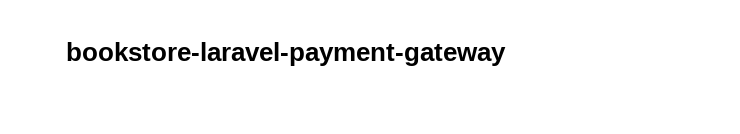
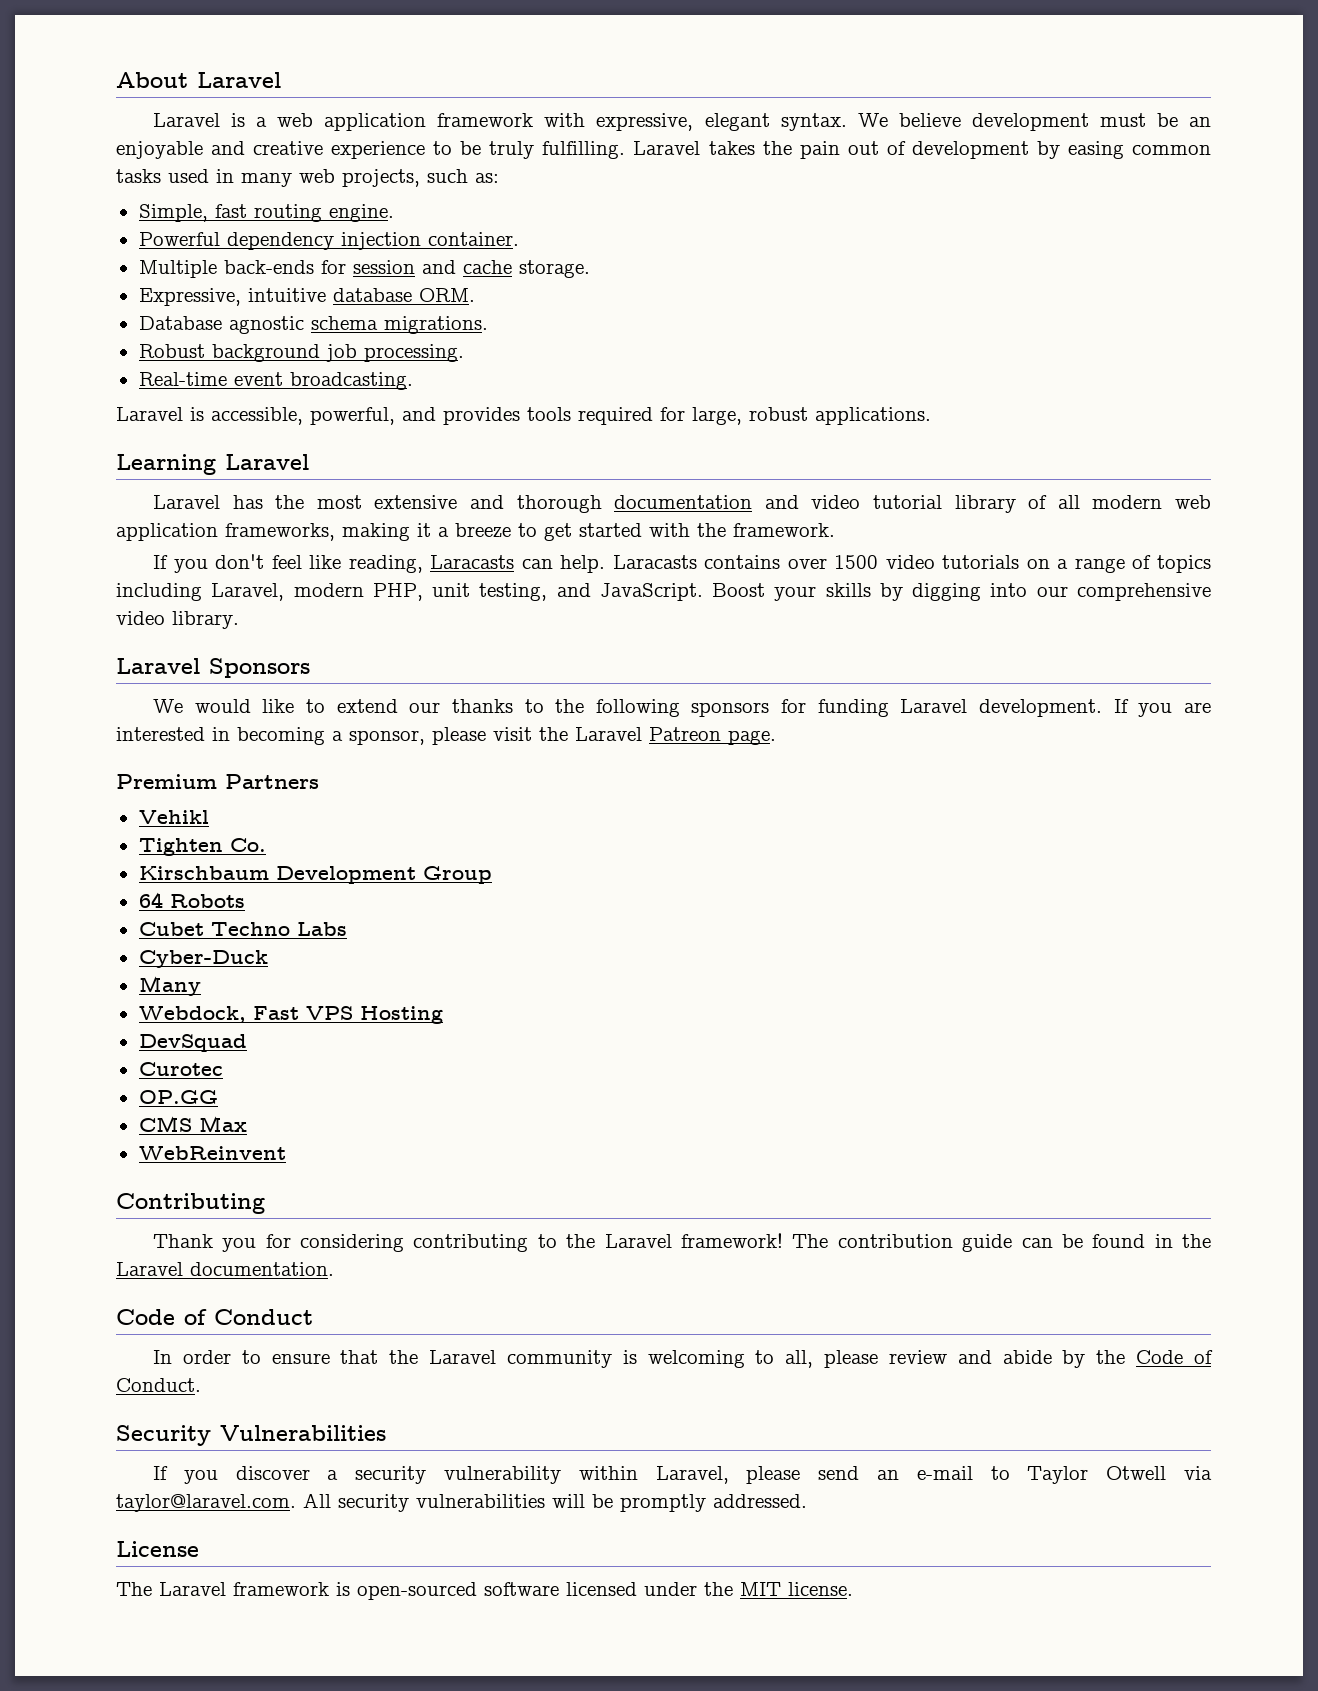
[66,42,506,66] bookstore-laravel-payment-gateway -> [116,72,281,88] [152,113,1211,131] [116,141,1211,159] [116,169,499,187] [138,204,394,222] [138,232,519,250] [138,260,590,278] [138,288,475,306] [138,316,488,334] [138,344,464,362] [138,372,413,390] [116,407,931,425] [116,454,309,475] [152,495,1211,513] [116,523,835,541] [152,554,1212,573] [116,583,1211,601] [116,611,239,629] [116,658,310,678] [152,699,1211,717] [116,727,776,745] [116,774,319,789] [138,810,209,824] [138,838,266,856] [138,866,492,884] [138,892,245,908] [138,922,347,936] [138,950,268,968] [138,976,201,996] [138,1006,443,1024] [138,1034,247,1052] [138,1062,223,1076] [138,1090,218,1104] [138,1116,247,1132] [138,1146,286,1160] [116,1193,265,1214] [152,1233,1211,1252] [116,1262,334,1276] [116,1309,313,1325] [152,1350,1213,1368] [116,1378,201,1392] [116,1425,386,1446] [152,1466,1212,1484] [116,1493,807,1512] [116,1541,199,1557] [116,1582,853,1600] About Laravel // Laravel is a web application framework with expressive, elegant syntax. We believe development must be an enjoyable and creative experience to be truly fulfilling. Laravel takes the pain out of development by easing common tasks used in many web projects, such as: // Simple, fast routing engine. // Powerful dependency injection container. // Multiple back-ends for session and cache storage. // Expressive, intuitive database ORM. // Database agnostic schema migrations. // Robust background job processing. // Real-time event broadcasting. // Laravel is accessible, powerful, and provides tools required for large, robust applications. // Learning Laravel // Laravel has the most extensive and thorough documentation and video tutorial library of all modern web application frameworks, making it a breeze to get started with the framework. // If you don't feel like reading, Laracasts can help. Laracasts contains over 1500 video tutorials on a range of topics including Laravel, modern PHP, unit testing, and JavaScript. Boost your skills by digging into our comprehensive video library. // Laravel Sponsors // We would like to extend our thanks to the following sponsors for funding Laravel development. If you are interested in becoming a sponsor, please visit the Laravel Patreon page. // Premium Partners // Vehikl // Tighten Co. // Kirschbaum Development Group // 64 Robots // Cubet Techno Labs // Cyber-Duck // Many // Webdock, Fast VPS Hosting // DevSquad // Curotec // OP.GG // CMS Max // WebReinvent // Contributing // Thank you for considering contributing to the Laravel framework! The contribution guide can be found in the Laravel documentation. // Code of Conduct // In order to ensure that the Laravel community is welcoming to all, please review and abide by the Code of Conduct. // Security Vulnerabilities // If you discover a security vulnerability within Laravel, please send an e-mail to Taylor Otwell via taylor@laravel.com. All security vulnerabilities will be promptly addressed. // License // The Laravel framework is open-sourced software licensed under the MIT license.

